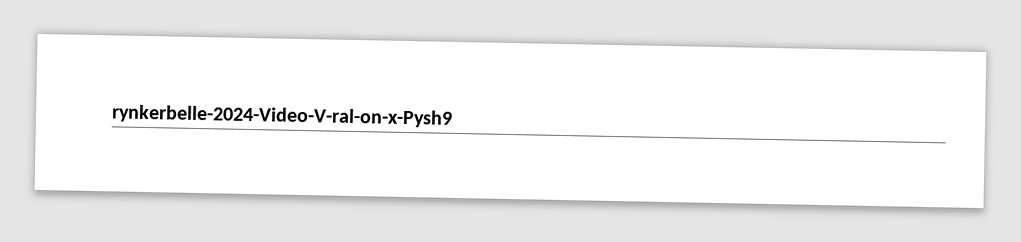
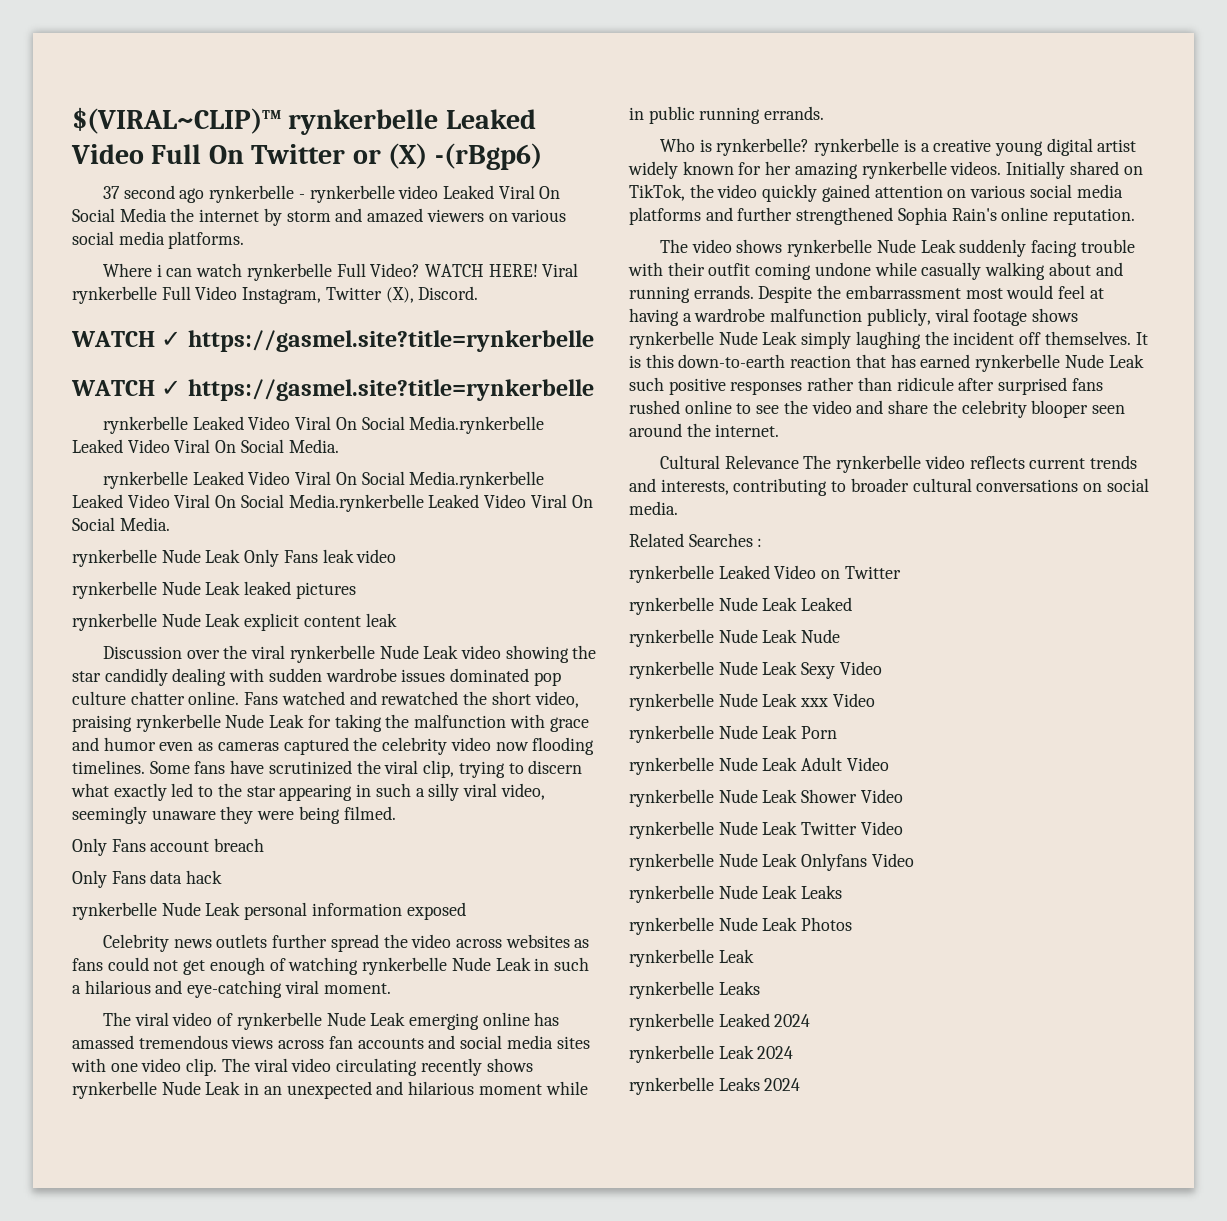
[111,104,453,128] rynkerbelle-2024-Video-V-ral-on-x-Pysh9 -> [72,107,536,135] [71,143,542,170] [102,185,561,203] [72,208,567,226] [72,231,245,249] [102,263,579,281] [72,286,479,304] [71,330,594,352] [71,379,594,401] [102,416,545,434] [72,439,339,453] [102,471,545,489] [72,494,593,512] [72,517,170,531] [72,549,397,567] [72,581,356,599] [72,613,397,631] [102,645,597,663] [72,668,561,686] [72,691,579,708] [72,714,589,732] [72,737,595,755] [72,760,583,778] [71,783,545,801] [72,806,396,824] [72,838,265,856] [72,870,223,888] [72,902,466,920] [102,934,590,952] [72,957,589,975] [72,980,391,998] [102,1012,560,1030] [72,1035,590,1049] [71,1058,533,1076] [72,1081,588,1099] [629,106,825,124] [659,138,1137,156] [628,161,1143,179] [629,184,1123,202] [629,207,1136,225] [659,239,1135,257] [628,262,1123,280] [629,285,1104,303] [629,308,1079,326] [629,331,1148,349] [629,354,1144,372] [629,377,1103,395] [629,400,1125,418] [629,423,780,437] [659,455,1137,473] [629,478,1149,496] [629,501,678,515] [629,533,763,547] [629,565,901,583] [629,597,853,615] [629,629,841,647] [629,661,882,679] [629,693,875,711] [629,725,838,743] [629,757,889,775] [629,789,903,807] [629,821,903,839] [629,853,914,871] [629,885,843,903] [629,917,853,935] [629,949,754,967] [629,981,760,999] [629,1013,811,1031] [629,1045,794,1063] [629,1077,801,1095] $(VIRAL~CLIP)™ rynkerbelle Leaked Video Full On Twitter or (X) -(rBgp6) // 37 second ago rynkerbelle - rynkerbelle video Leaked Viral On Social Media the internet by storm and amazed viewers on various social media platforms. // Where i can watch rynkerbelle Full Video? WATCH HERE! Viral rynkerbelle Full Video Instagram, Twitter (X), Discord. // WATCH ✓ https://gasmel.site?title=rynkerbelle // WATCH ✓ https://gasmel.site?title=rynkerbelle // rynkerbelle Leaked Video Viral On Social Media.rynkerbelle Leaked Video Viral On Social Media. // rynkerbelle Leaked Video Viral On Social Media.rynkerbelle Leaked Video Viral On Social Media.rynkerbelle Leaked Video Viral On Social Media. // rynkerbelle Nude Leak Only Fans leak video // rynkerbelle Nude Leak leaked pictures // rynkerbelle Nude Leak explicit content leak // Discussion over the viral rynkerbelle Nude Leak video showing the star candidly dealing with sudden wardrobe issues dominated pop culture chatter online. Fans watched and rewatched the short video, praising rynkerbelle Nude Leak for taking the malfunction with grace and humor even as cameras captured the celebrity video now flooding timelines. Some fans have scrutinized the viral clip, trying to discern what exactly led to the star appearing in such a silly viral video, seemingly unaware they were being filmed. // Only Fans account breach // Only Fans data hack // rynkerbelle Nude Leak personal information exposed // Celebrity news outlets further spread the video across websites as fans could not get enough of watching rynkerbelle Nude Leak in such a hilarious and eye-catching viral moment. // The viral video of rynkerbelle Nude Leak emerging online has amassed tremendous views across fan accounts and social media sites with one video clip. The viral video circulating recently shows rynkerbelle Nude Leak in an unexpected and hilarious moment while in public running errands. // Who is rynkerbelle? rynkerbelle is a creative young digital artist widely known for her amazing rynkerbelle videos. Initially shared on TikTok, the video quickly gained attention on various social media platforms and further strengthened Sophia Rain's online reputation. // The video shows rynkerbelle Nude Leak suddenly facing trouble with their outfit coming undone while casually walking about and running errands. Despite the embarrassment most would feel at having a wardrobe malfunction publicly, viral footage shows rynkerbelle Nude Leak simply laughing the incident off themselves. It is this down-to-earth reaction that has earned rynkerbelle Nude Leak such positive responses rather than ridicule after surprised fans rushed online to see the video and share the celebrity blooper seen around the internet. // Cultural Relevance The rynkerbelle video reflects current trends and interests, contributing to broader cultural conversations on social media. // Related Searches : // rynkerbelle Leaked Video on Twitter // rynkerbelle Nude Leak Leaked // rynkerbelle Nude Leak Nude // rynkerbelle Nude Leak Sexy Video // rynkerbelle Nude Leak xxx Video // rynkerbelle Nude Leak Porn // rynkerbelle Nude Leak Adult Video // rynkerbelle Nude Leak Shower Video // rynkerbelle Nude Leak Twitter Video // rynkerbelle Nude Leak Onlyfans Video // rynkerbelle Nude Leak Leaks // rynkerbelle Nude Leak Photos // rynkerbelle Leak // rynkerbelle Leaks // rynkerbelle Leaked 2024 // rynkerbelle Leak 2024 // rynkerbelle Leaks 2024

